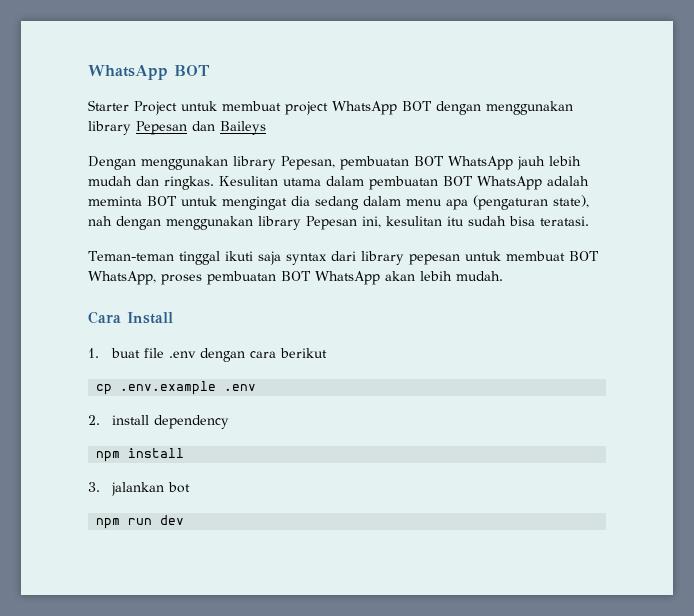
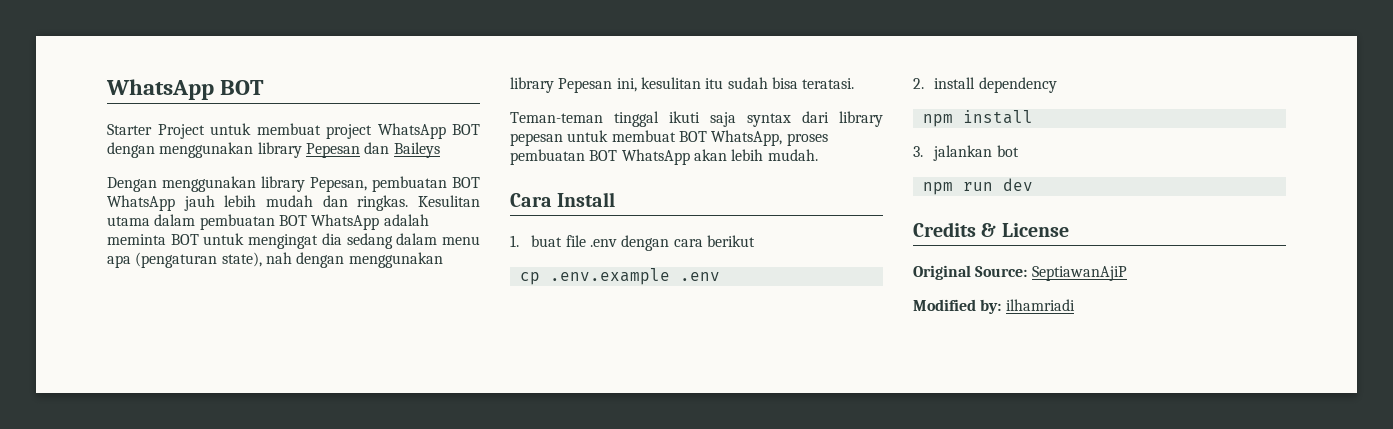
(185, 520) none -> [913,222,1069,237] [913,265,1127,281] [913,299,1075,314] // Credits & License // Original Source: SeptiawanAjiP // Modified by: ilhamriadi

